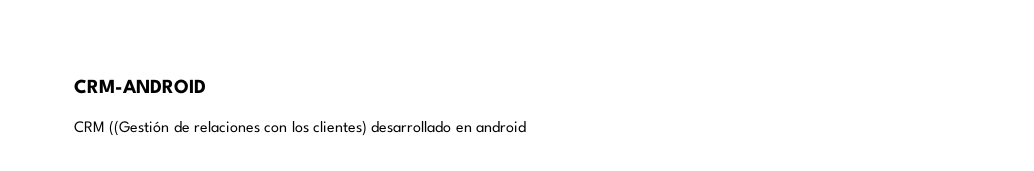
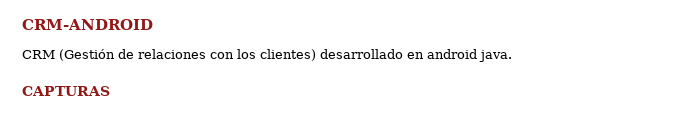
[109,120,170,136] ((Gestión -> [59,49,115,61] (Gestión
(526, 127) none -> [479,50,512,62] [22,86,110,96] java. // CAPTURAS

